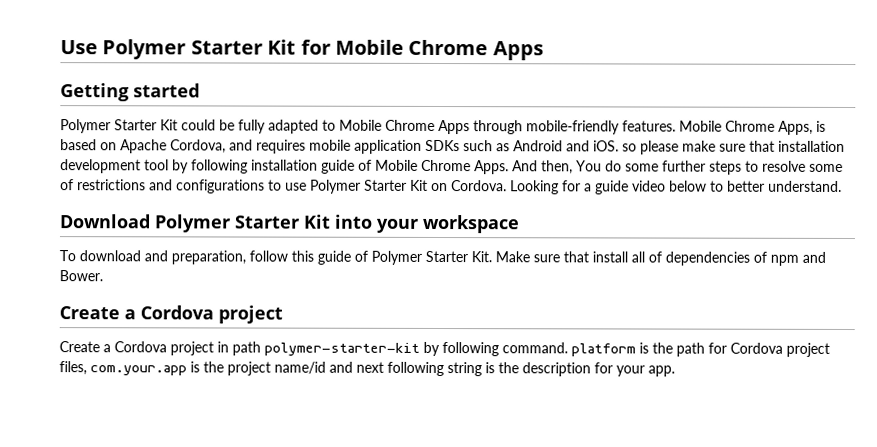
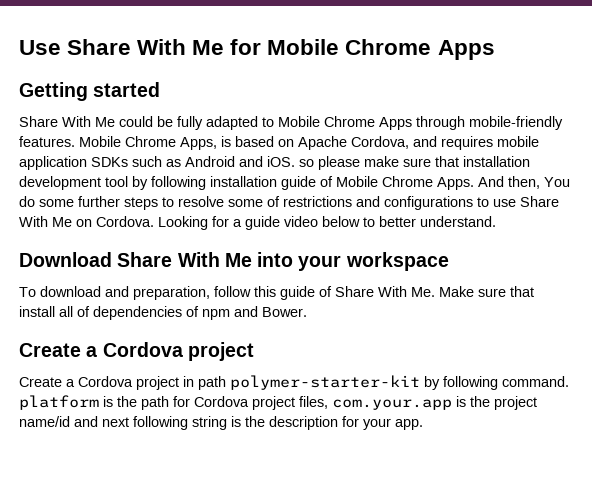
[102,39,297,60] Polymer Starter Kit -> [67,39,225,55] Share With Me
[60,119,178,134] Polymer Starter Kit -> [19,116,115,127] Share With Me
[310,179,428,194] Polymer Starter Kit -> [520,196,559,207] [19,216,72,227] Share With Me
[154,214,331,233] Polymer Starter Kit -> [117,252,252,267] Share With Me
[371,250,492,265] Polymer Starter Kit. -> [335,286,435,297] Share With Me.

